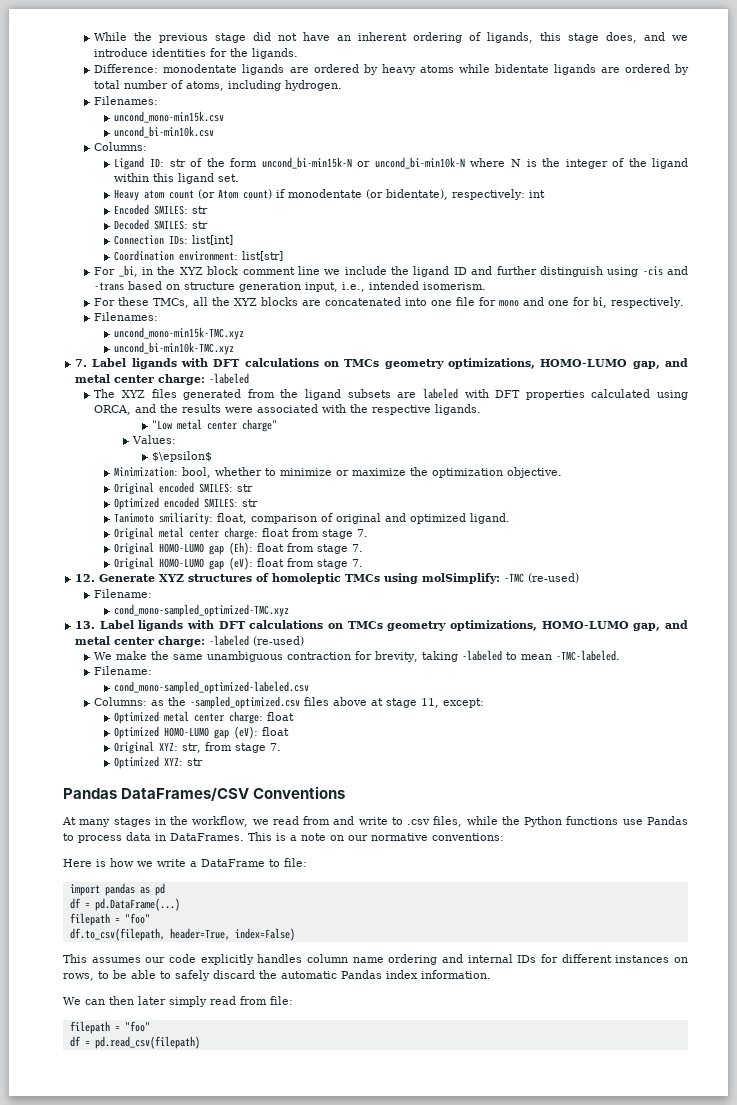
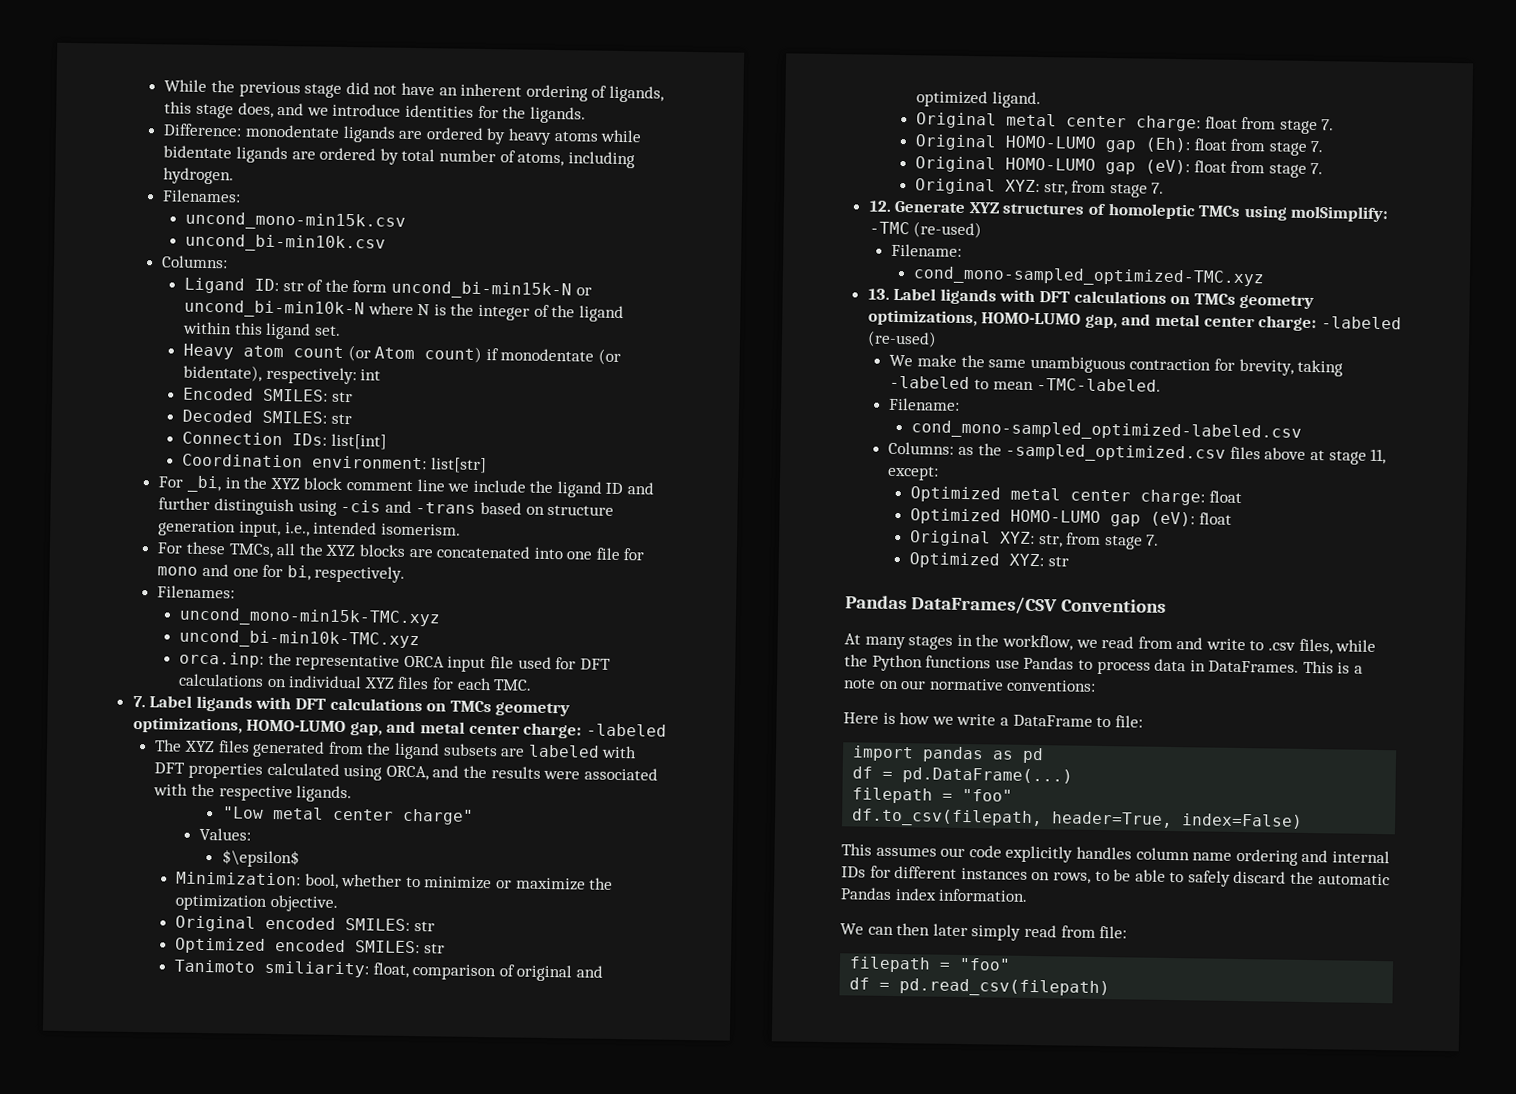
(234, 348) none -> [179,651,611,673] [178,673,533,691] // orca.inp: the representative ORCA input file used for DFT calculations on individual XYZ files for each TMC.
(363, 563) none -> [915,178,1165,198] // Original XYZ: str, from stage 7.

